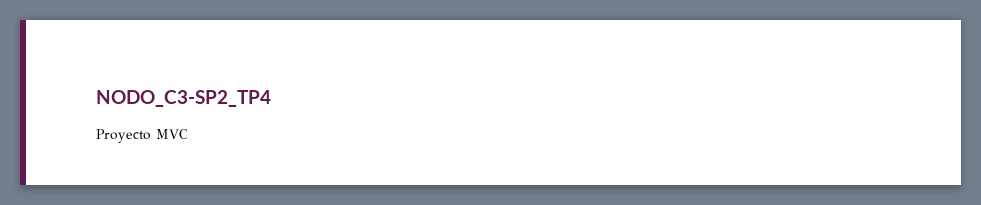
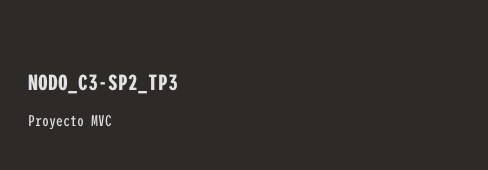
[96,90,271,107] NODO_C3-SP2_TP4 -> [28,74,178,94] NODO_C3-SP2_TP3

